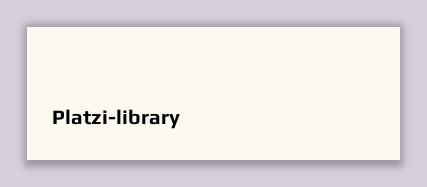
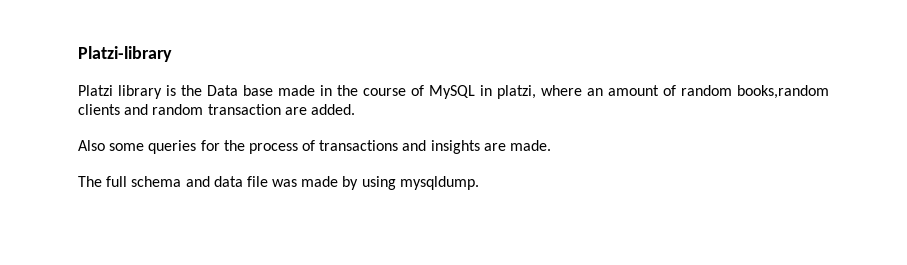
(180, 119) none -> [78,85,829,99] [78,104,355,115] [78,140,552,154] [78,176,479,190] // Platzi library is the Data base made in the course of MySQL in platzi, where an amount of random books,random clients and random transaction are added. // Also some queries for the process of transactions and insights are made. // The full schema and data file was made by using mysqldump.

